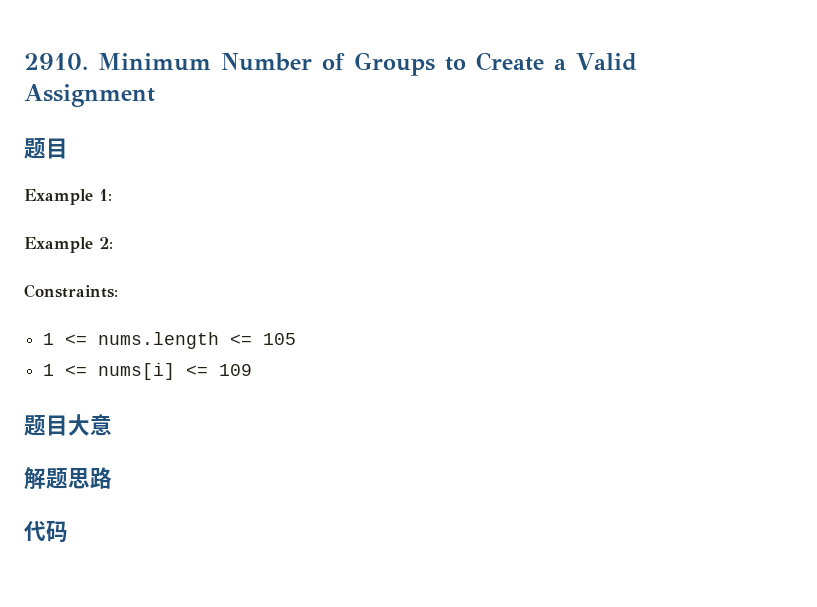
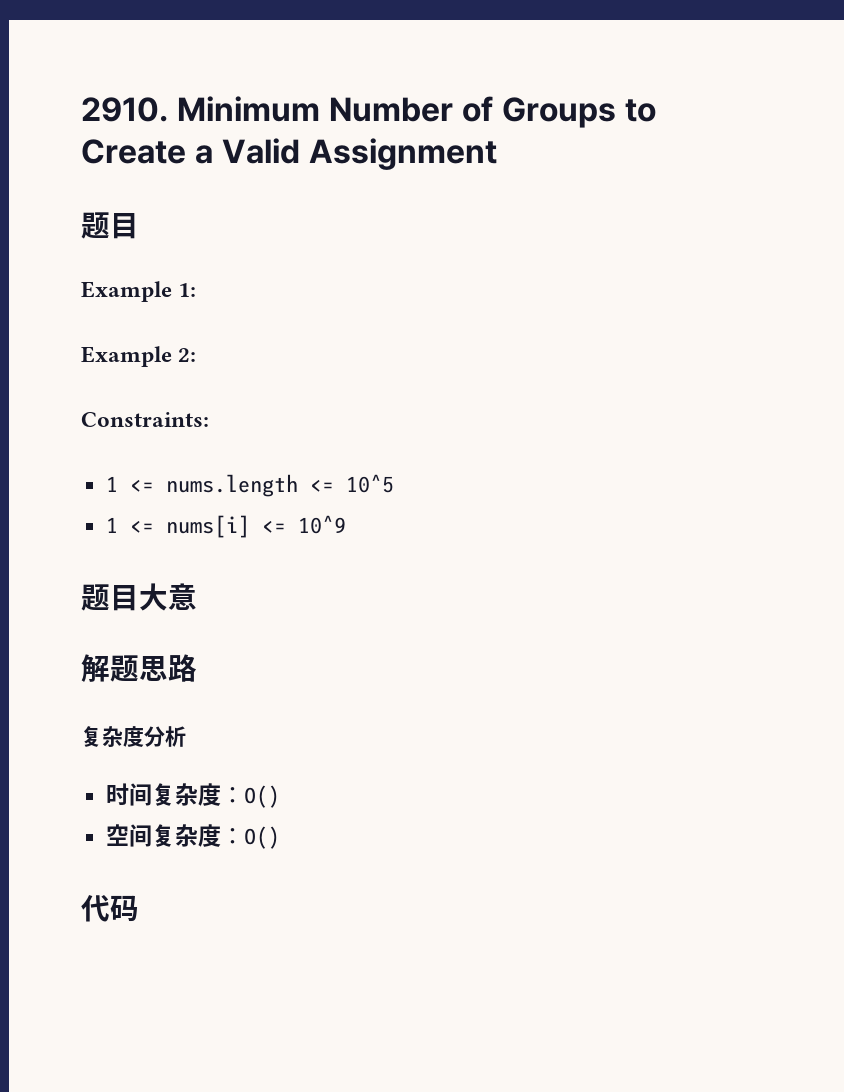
[262,333,296,345] 105 -> [346,474,395,493] 10^5
[218,364,252,376] 109 -> [298,515,347,534] 10^9
(112, 478) none -> [81,726,186,747] [106,783,281,808] [106,824,281,849] // 复杂度分析 // 时间复杂度：O() // 空间复杂度：O()

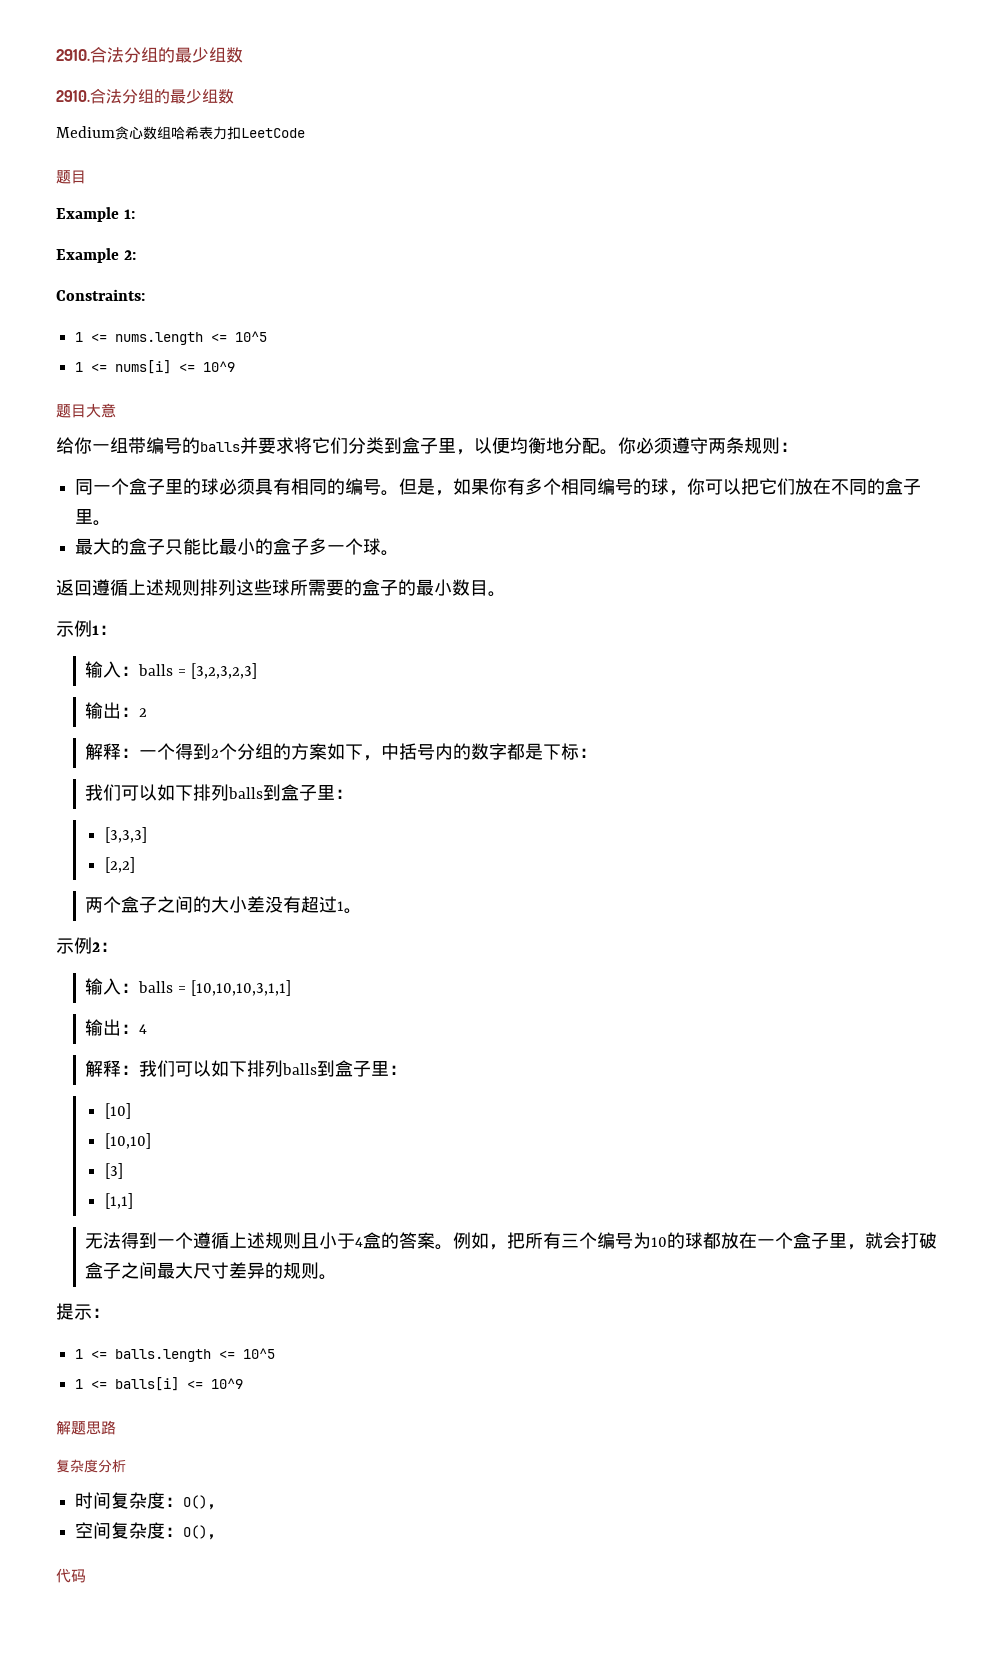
[81,96,656,128] [81,138,497,170] 2910. Minimum Number of Groups to Create a Valid Assignment -> [56,47,243,63] [56,88,234,104] [56,126,305,140] 2910.合法分组的最少组数 // 2910.合法分组的最少组数 // Medium贪心数组哈希表力扣LeetCode
(197, 596) none -> [56,437,798,455] [75,478,922,496] [75,509,112,526] [75,538,400,556] [56,579,506,597] [56,620,117,637] [85,661,257,679] [85,702,148,719] [85,743,598,761] [85,784,354,801] [104,827,147,843] [104,857,135,873] [85,896,363,914] [56,937,118,954] [85,978,291,996] [85,1019,148,1036] [85,1060,408,1077] [104,1103,131,1119] [104,1133,151,1149] [104,1163,123,1179] [104,1193,133,1209] [85,1232,938,1250] [85,1262,338,1280] [56,1303,110,1320] [75,1348,276,1362] [75,1377,244,1391] // 给你一组带编号的balls并要求将它们分类到盒子里，以便均衡地分配。你必须遵守两条规则： // 同一个盒子里的球必须具有相同的编号。但是，如果你有多个相同编号的球，你可以把它们放在不同的盒子里。 // 最大的盒子只能比最小的盒子多一个球。 // 返回遵循上述规则排列这些球所需要的盒子的最小数目。 // 示例1： // 输入：balls = [3,2,3,2,3] // 输出：2 // 解释：一个得到2个分组的方案如下，中括号内的数字都是下标： // 我们可以如下排列balls到盒子里： // [3,3,3] // [2,2] // 两个盒子之间的大小差没有超过1。 // 示例2： // 输入：balls = [10,10,10,3,1,1] // 输出：4 // 解释：我们可以如下排列balls到盒子里： // [10] // [10,10] // [3] // [1,1] // 无法得到一个遵循上述规则且小于4盒的答案。例如，把所有三个编号为10的球都放在一个盒子里，就会打破盒子之间最大尺寸差异的规则。 // 提示： // 1 <= balls.length <= 10^5 // 1 <= balls[i] <= 10^9
(281, 796) none -> [207,1504,226,1510] ，
(281, 837) none -> [207,1534,226,1540] ，

